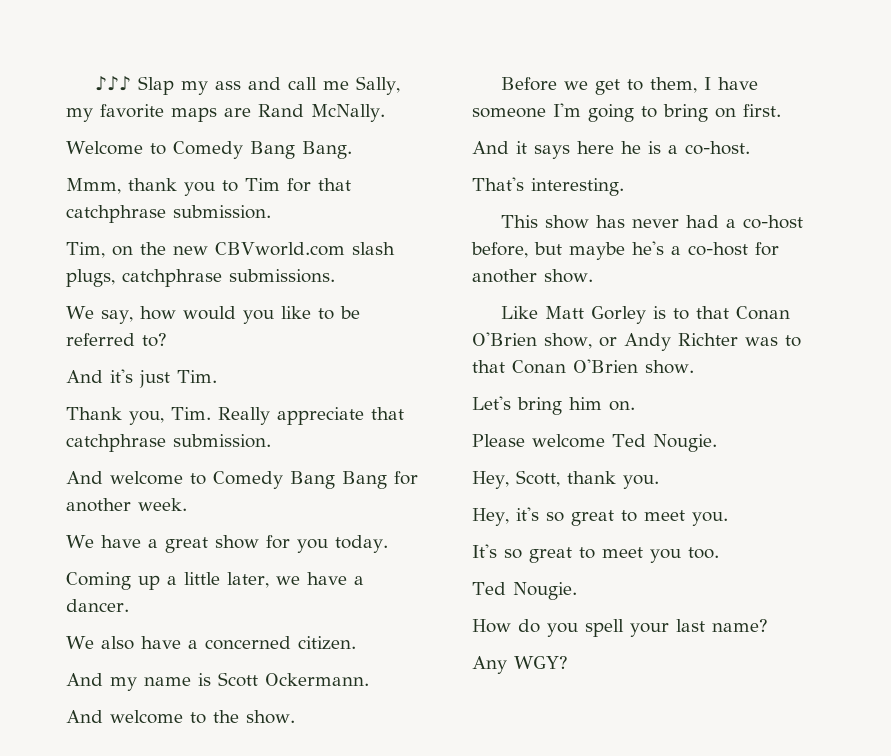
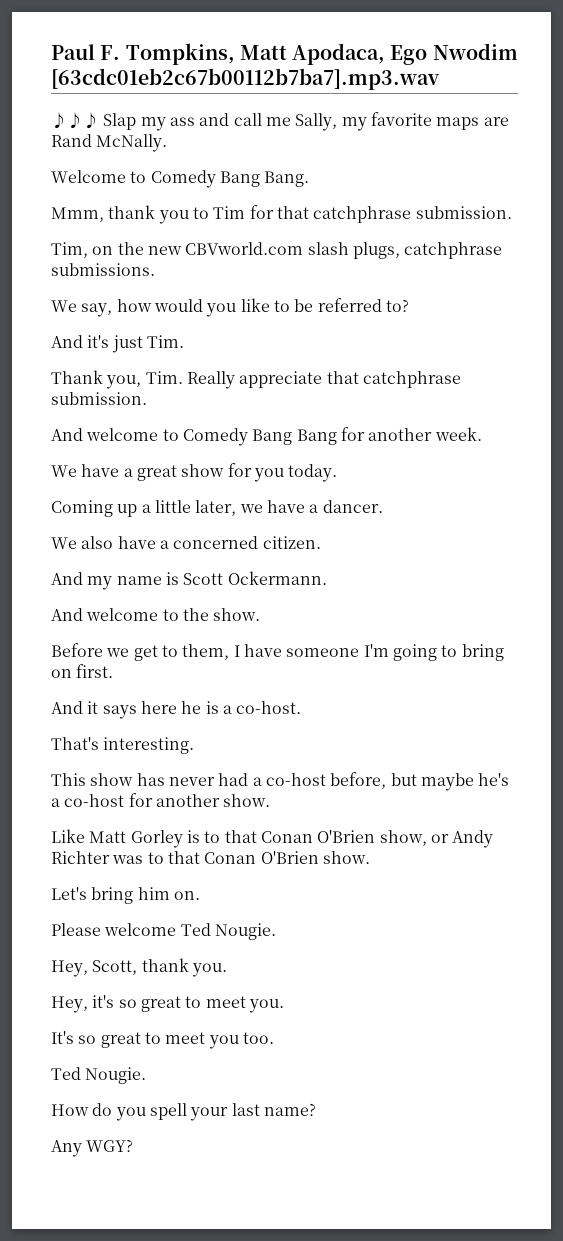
(95, 83) none -> [51,43,518,65] [51,68,440,90] Paul F. Tompkins, Matt Apodaca, Ego Nwodim [63cdc01eb2c67b00112b7ba7].mp3.wav //

